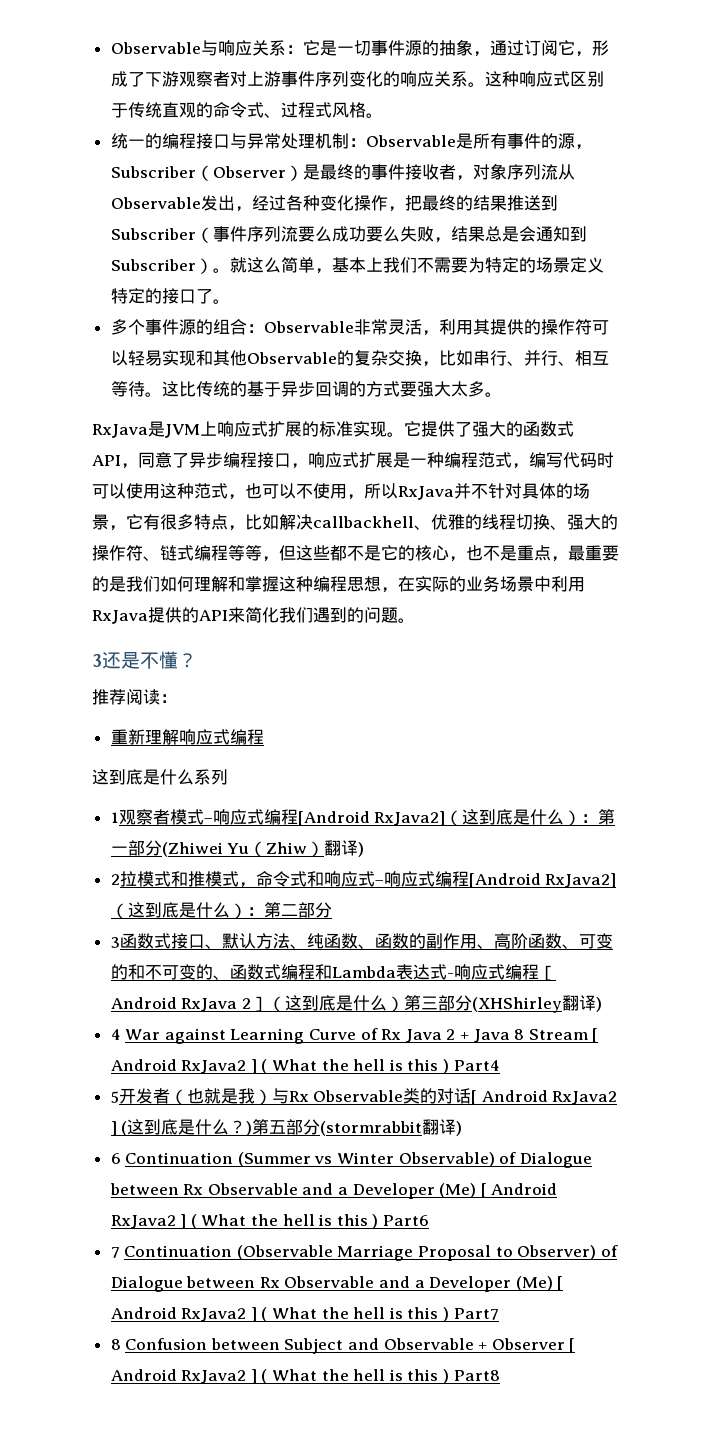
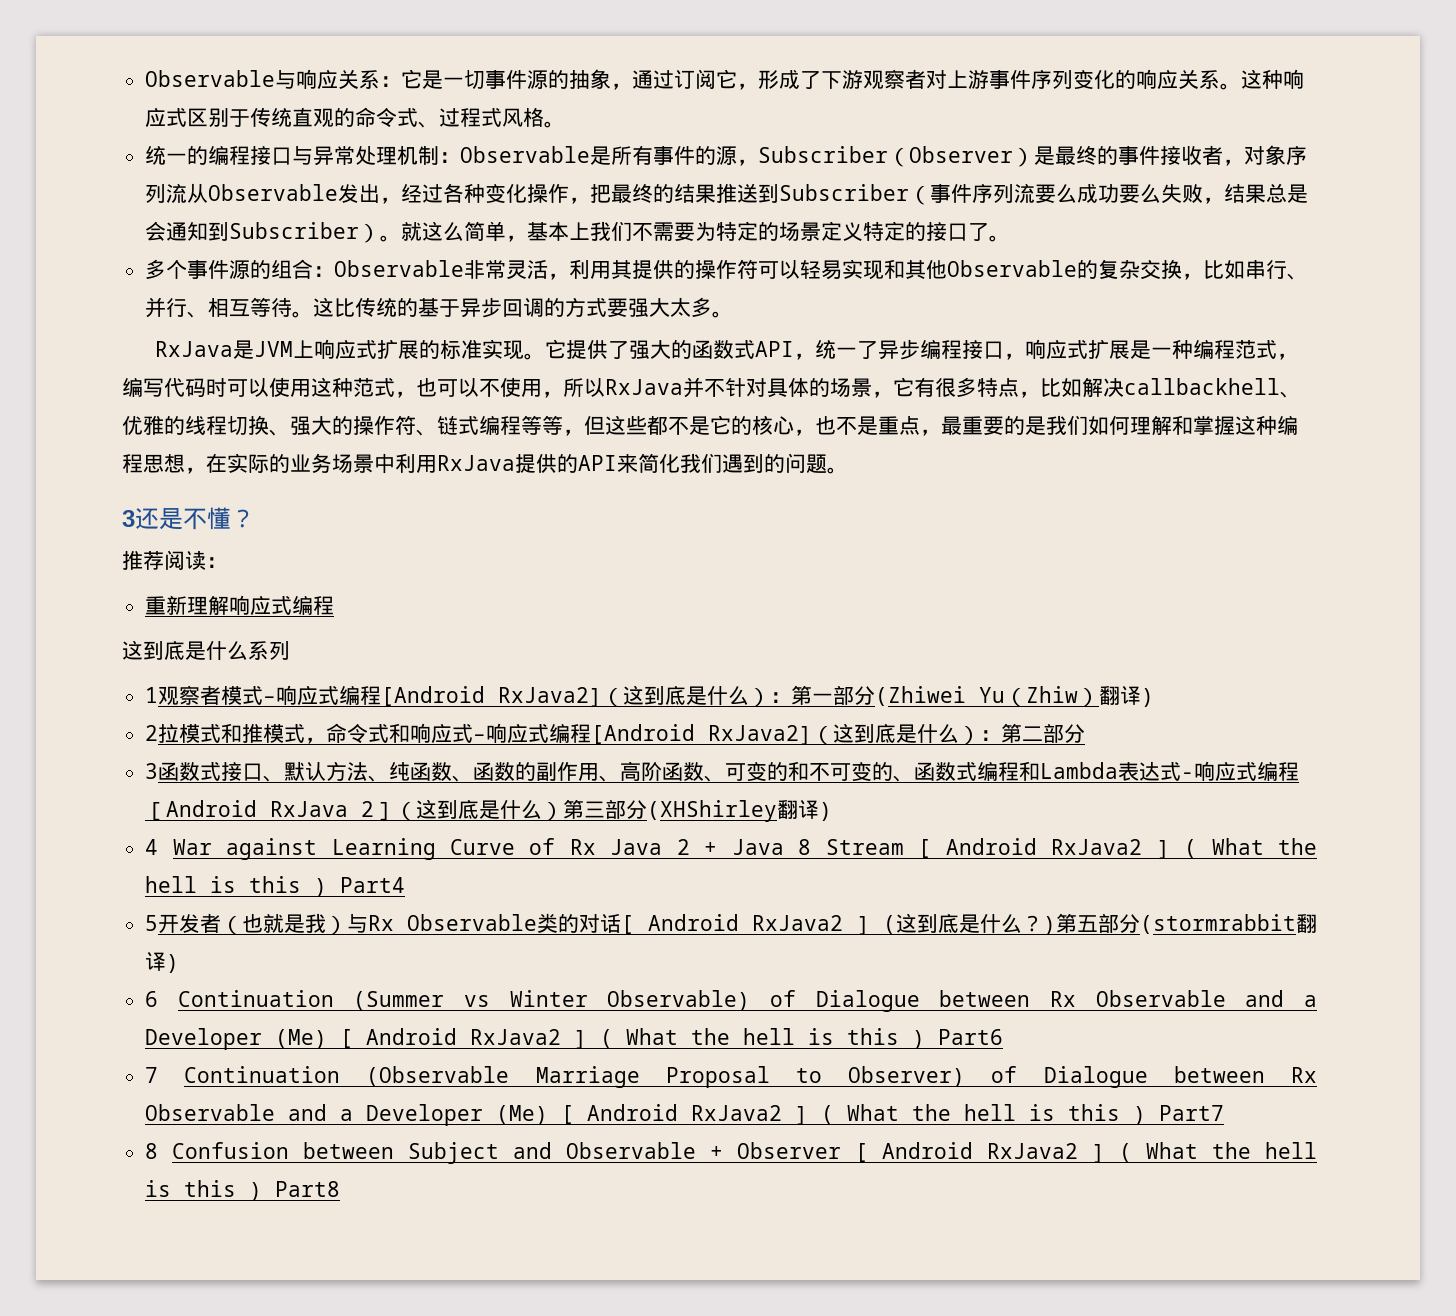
[138,452,172,468] 同意 -> [814,340,857,359] 统一

